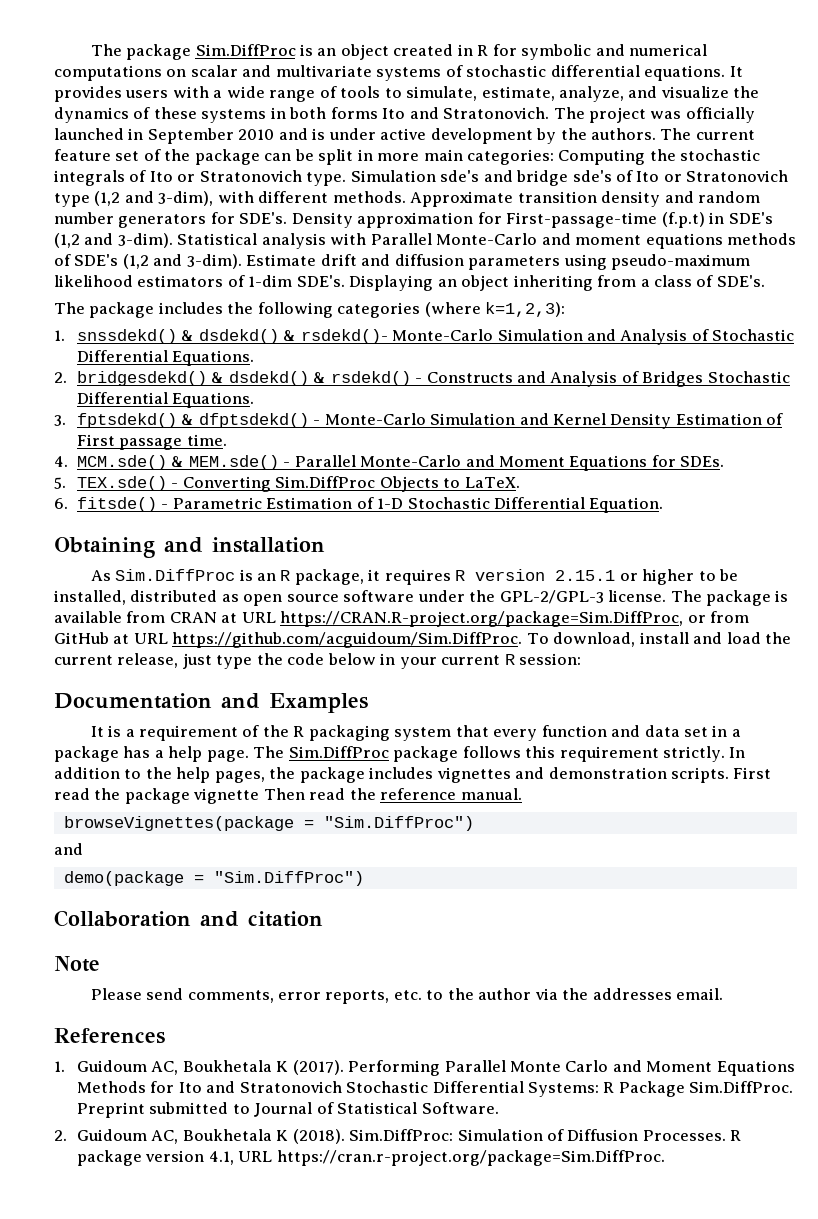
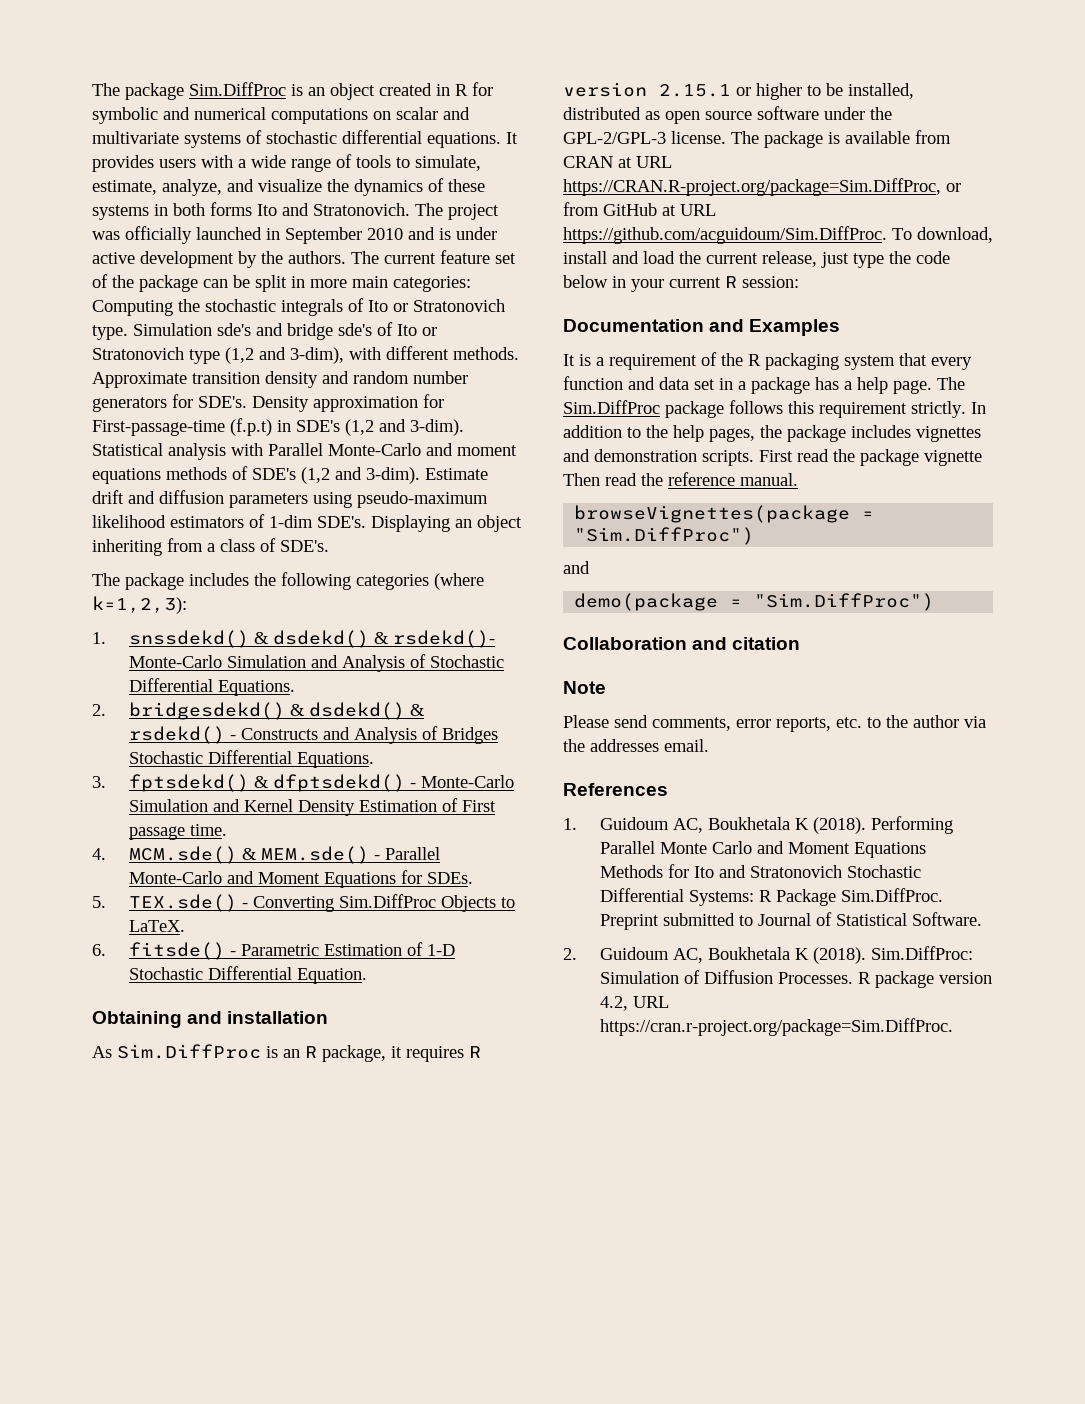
[292,1060,344,1075] (2017). -> [812,817,866,834] (2018).
[208,1151,234,1165] 4.1, -> [599,996,628,1011] 4.2,

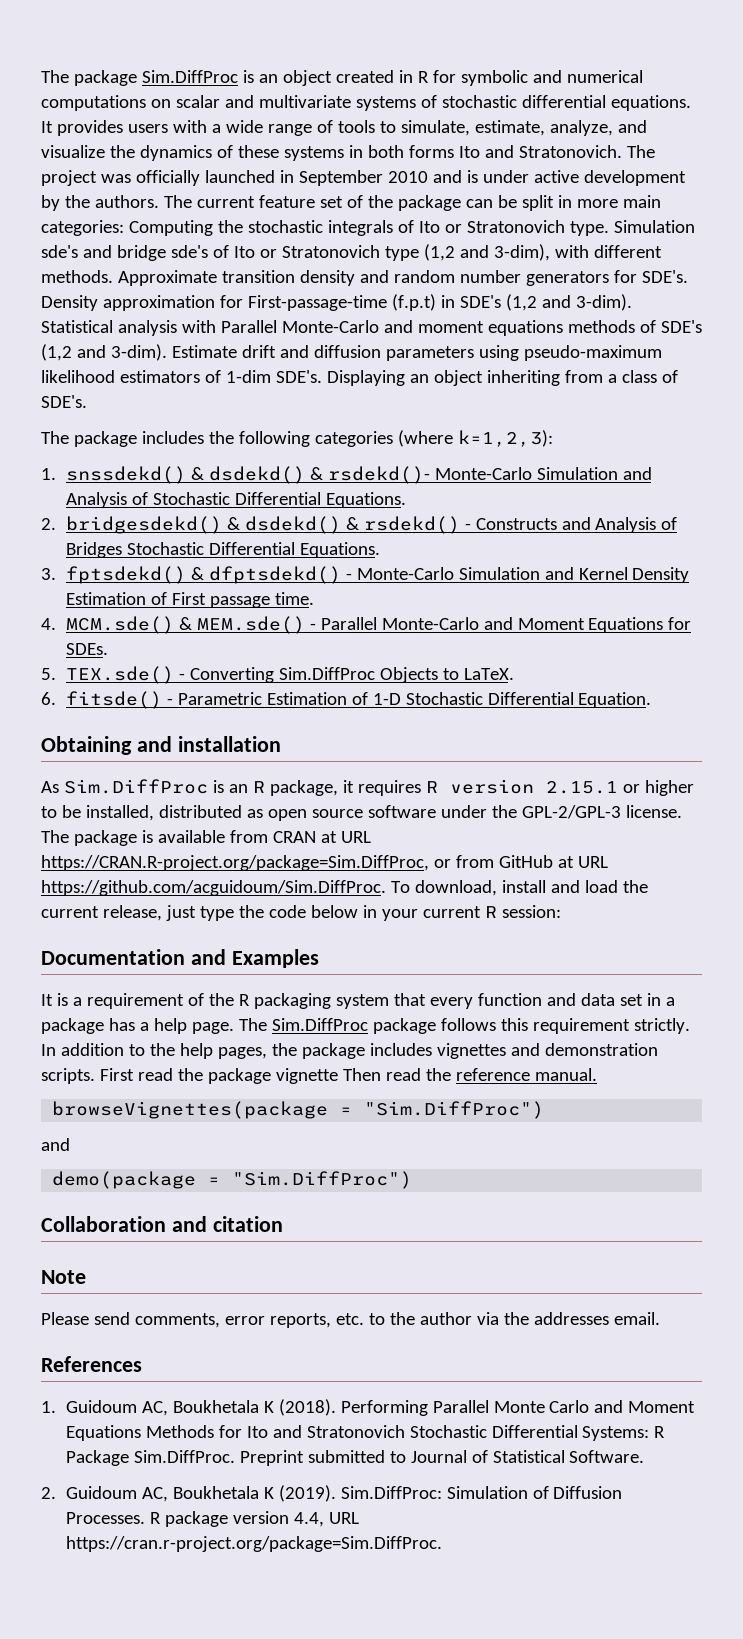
[812,947,866,964] (2018). -> [278,1485,336,1502] (2019).
[599,996,628,1011] 4.2, -> [293,1512,324,1527] 4.4,

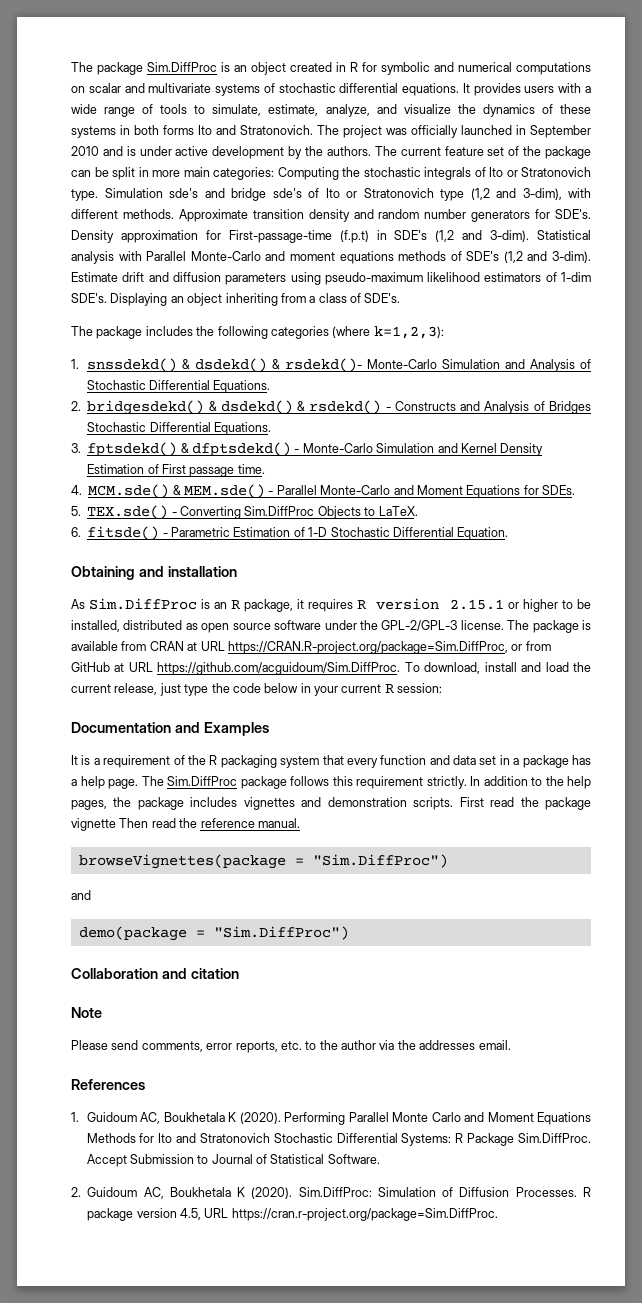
[278,1399,336,1416] (2018). -> [239,1112,281,1124] (2020).
[239,1450,385,1466] Preprint submitted -> [86,1154,194,1167] Accept Submission
[278,1485,336,1502] (2019). -> [251,1187,293,1199] (2020).
[293,1512,324,1527] 4.4, -> [180,1208,201,1220] 4.5,

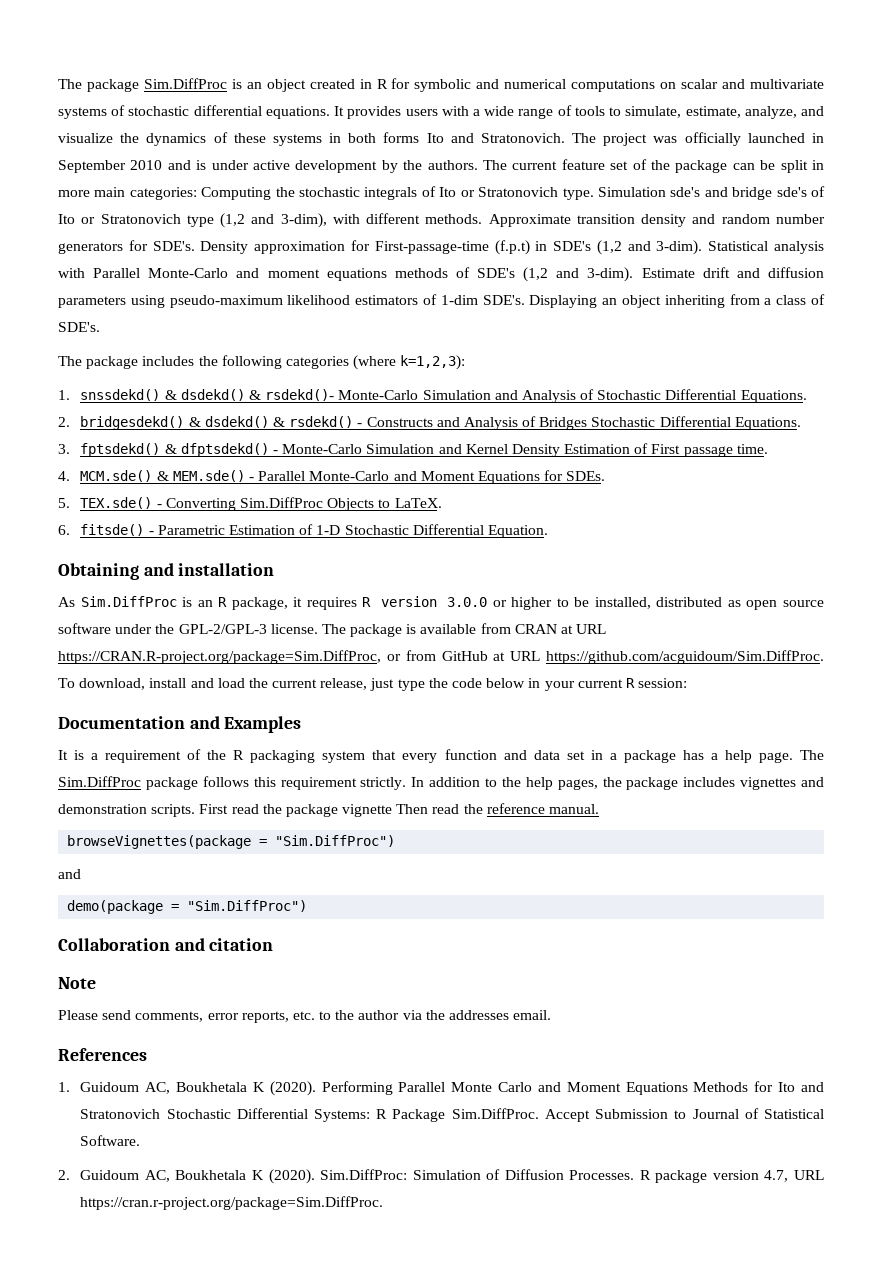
[450,599,505,610] 2.15.1 -> [447,597,488,607] 3.0.0
[180,1208,201,1220] 4.5, -> [764,1170,789,1182] 4.7,

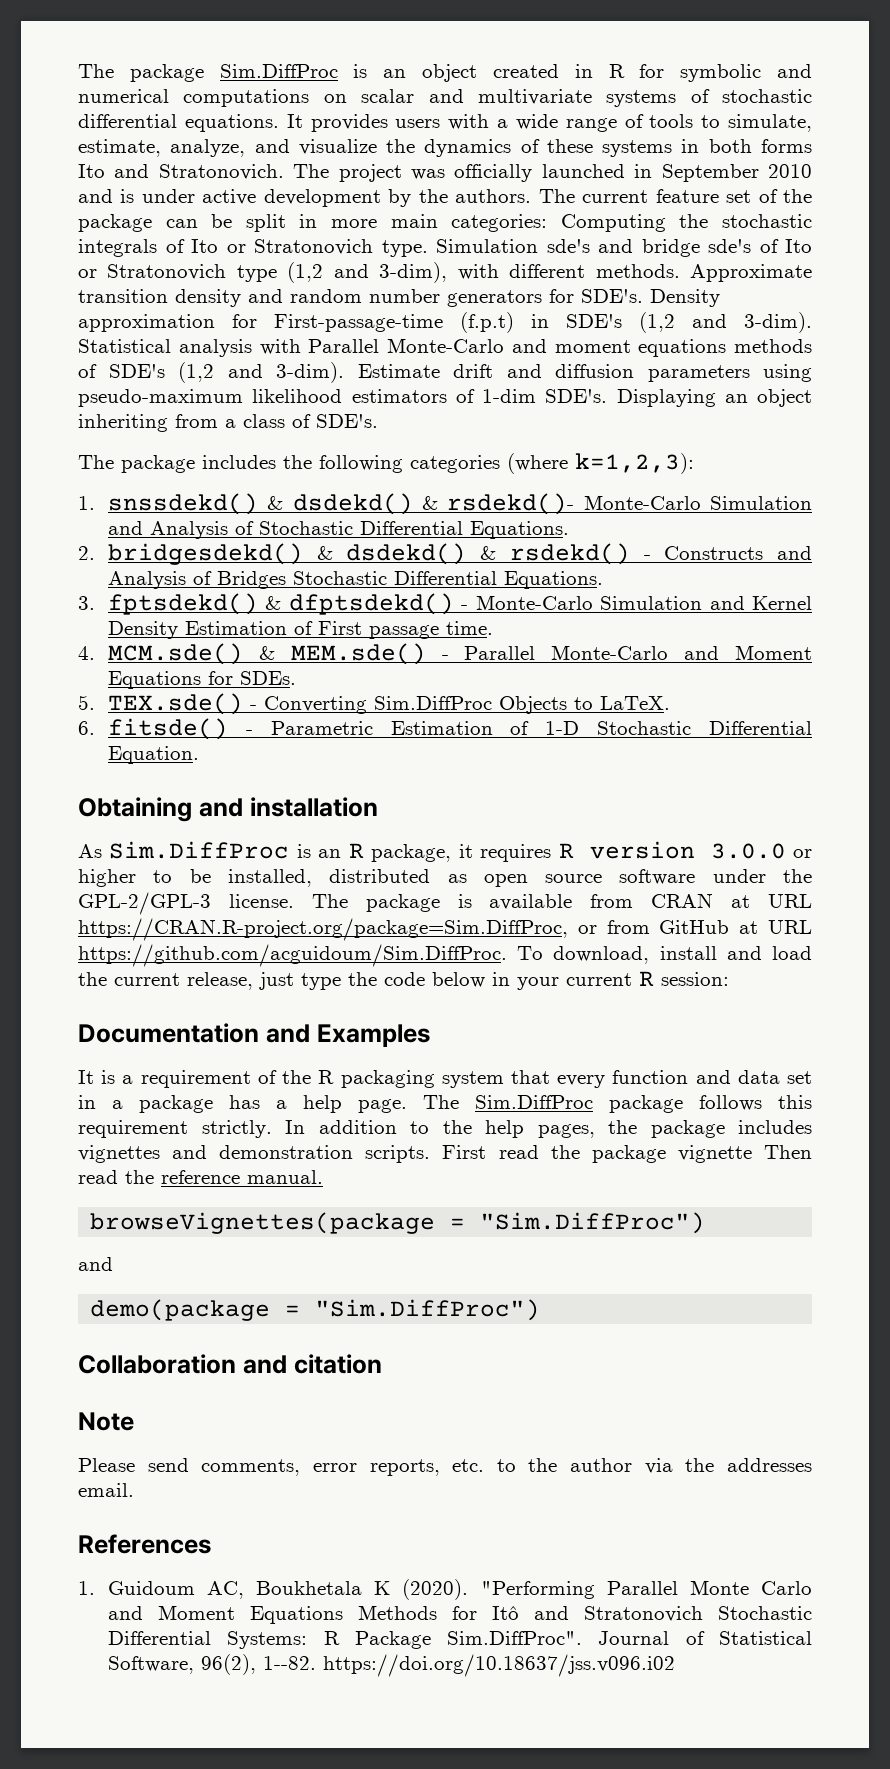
[321,1081,393,1095] Performing -> [480,1581,595,1599] "Performing
[778,1082,796,1092] Ito -> [491,1606,519,1620] Itô
[451,1108,825,1122] [80,1135,141,1146] [58,1169,824,1184] [80,1196,384,1210] Sim.DiffProc. Accept Submission to Journal of Statistical Software. // 2. Guidoum AC, Boukhetala K (2020). Sim.DiffProc: Simulation of Diffusion Processes. R package version 4.7, URL https://cran.r-project.org/package=Sim.DiffProc. -> [447,1631,813,1645] [107,1654,675,1677] Sim.DiffProc". Journal of Statistical Software, 96(2), 1--82. https://doi.org/10.18637/jss.v096.i02

